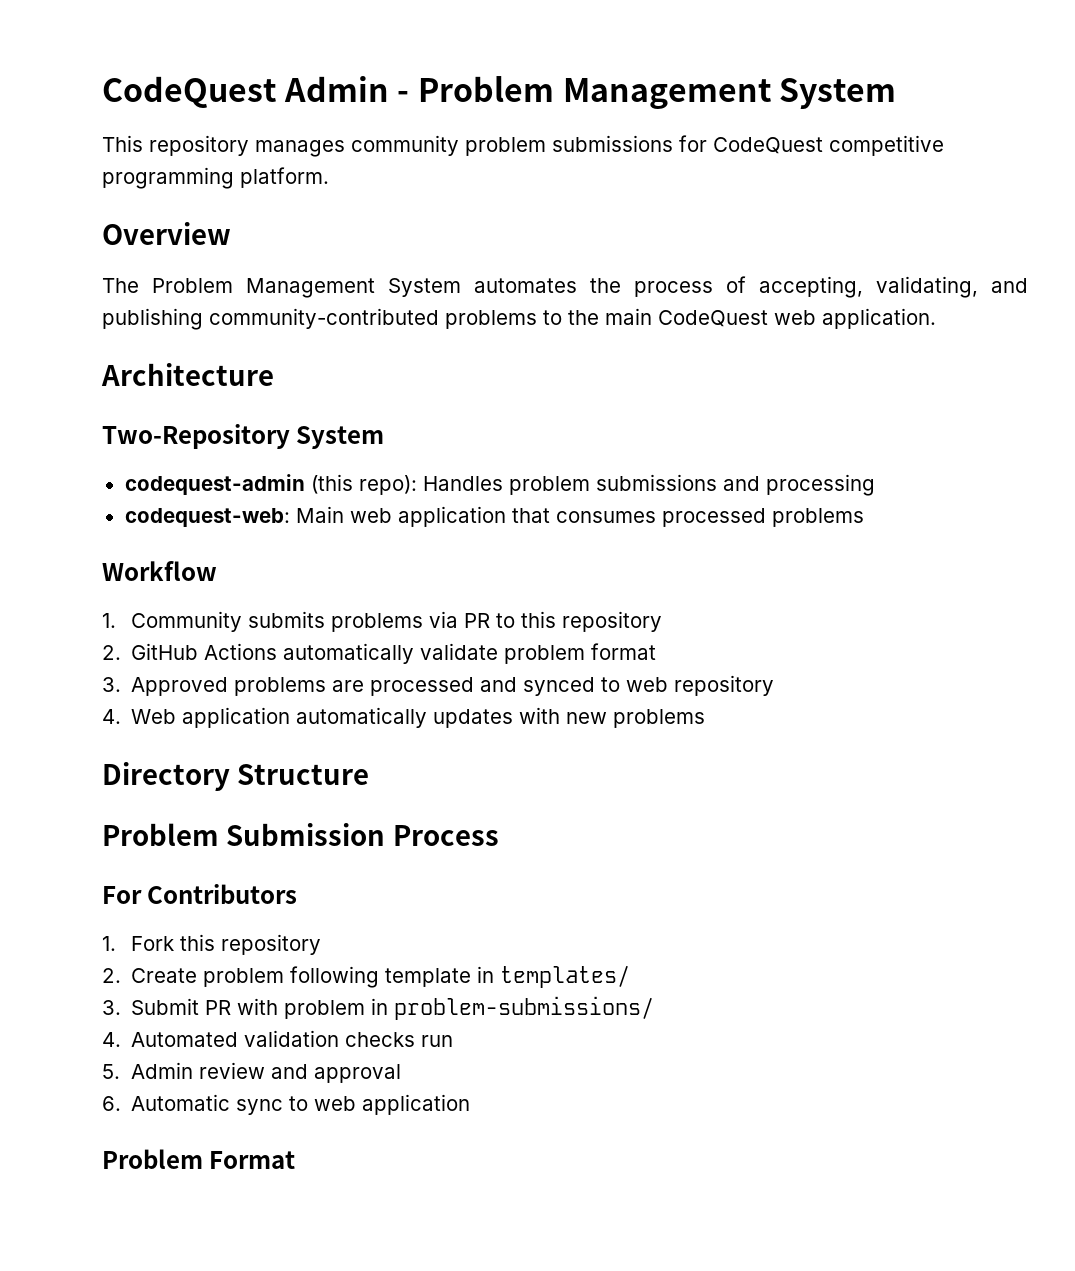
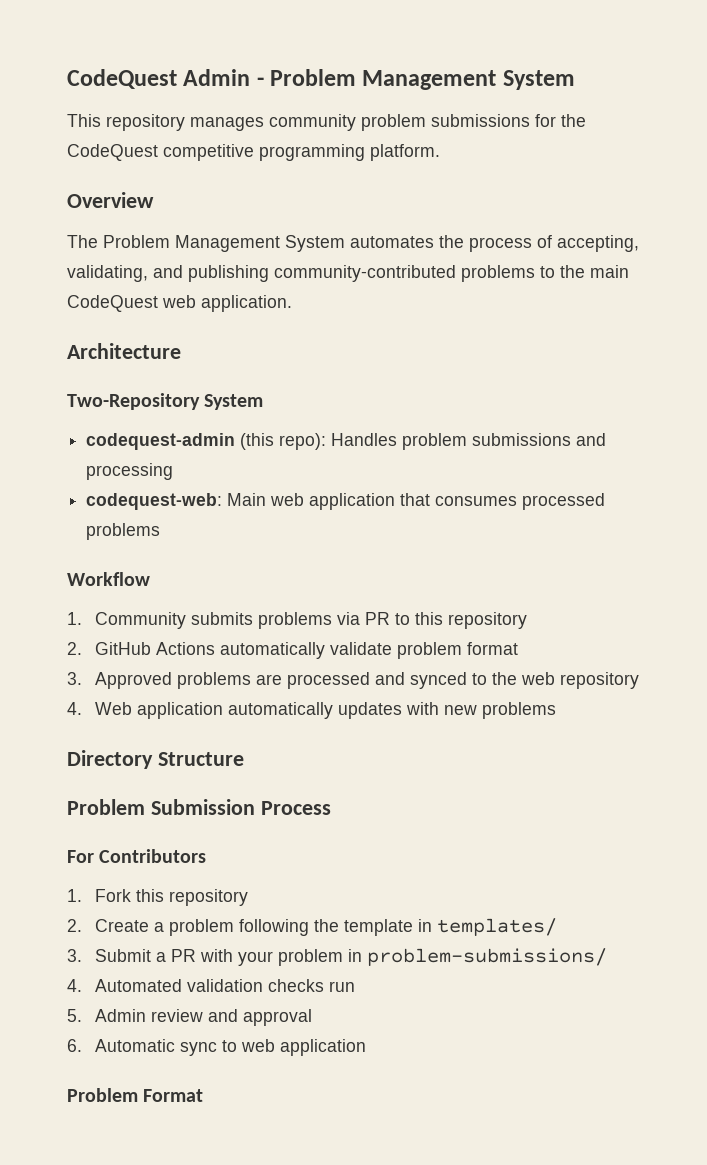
(707, 143) none -> [561,114,586,127] the
(621, 684) none -> [491,672,517,685] the
(198, 975) none -> [153,922,164,932] a
(380, 977) none -> [313,919,339,932] the
(200, 1006) none -> [155,952,166,962] a
(279, 1006) none -> [237,951,273,966] your

